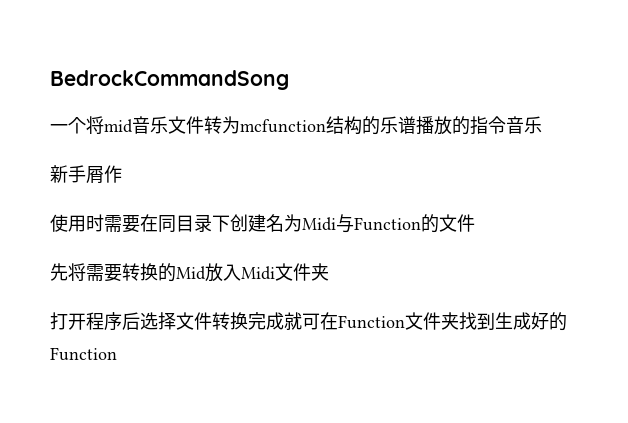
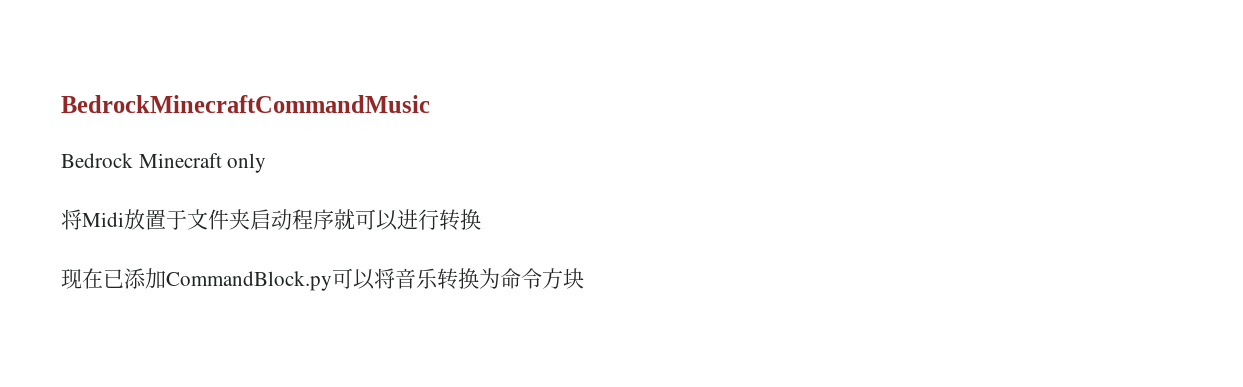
[50,70,289,90] [50,116,542,135] [50,165,122,183] [50,214,475,233] [50,263,329,282] [50,312,567,331] [50,347,117,361] BedrockCommandSong // 一个将mid音乐文件转为mcfunction结构的乐谱播放的指令音乐 // 新手屑作 // 使用时需要在同目录下创建名为Midi与Function的文件 // 先将需要转换的Mid放入Midi文件夹 // 打开程序后选择文件转换完成就可在Function文件夹找到生成好的Function -> [61,95,430,113] [61,153,267,173] [61,209,481,231] [61,268,584,291] BedrockMinecraftCommandMusic // Bedrock Minecraft only // 将Midi放置于文件夹启动程序就可以进行转换 // 现在已添加CommandBlock.py可以将音乐转换为命令方块

